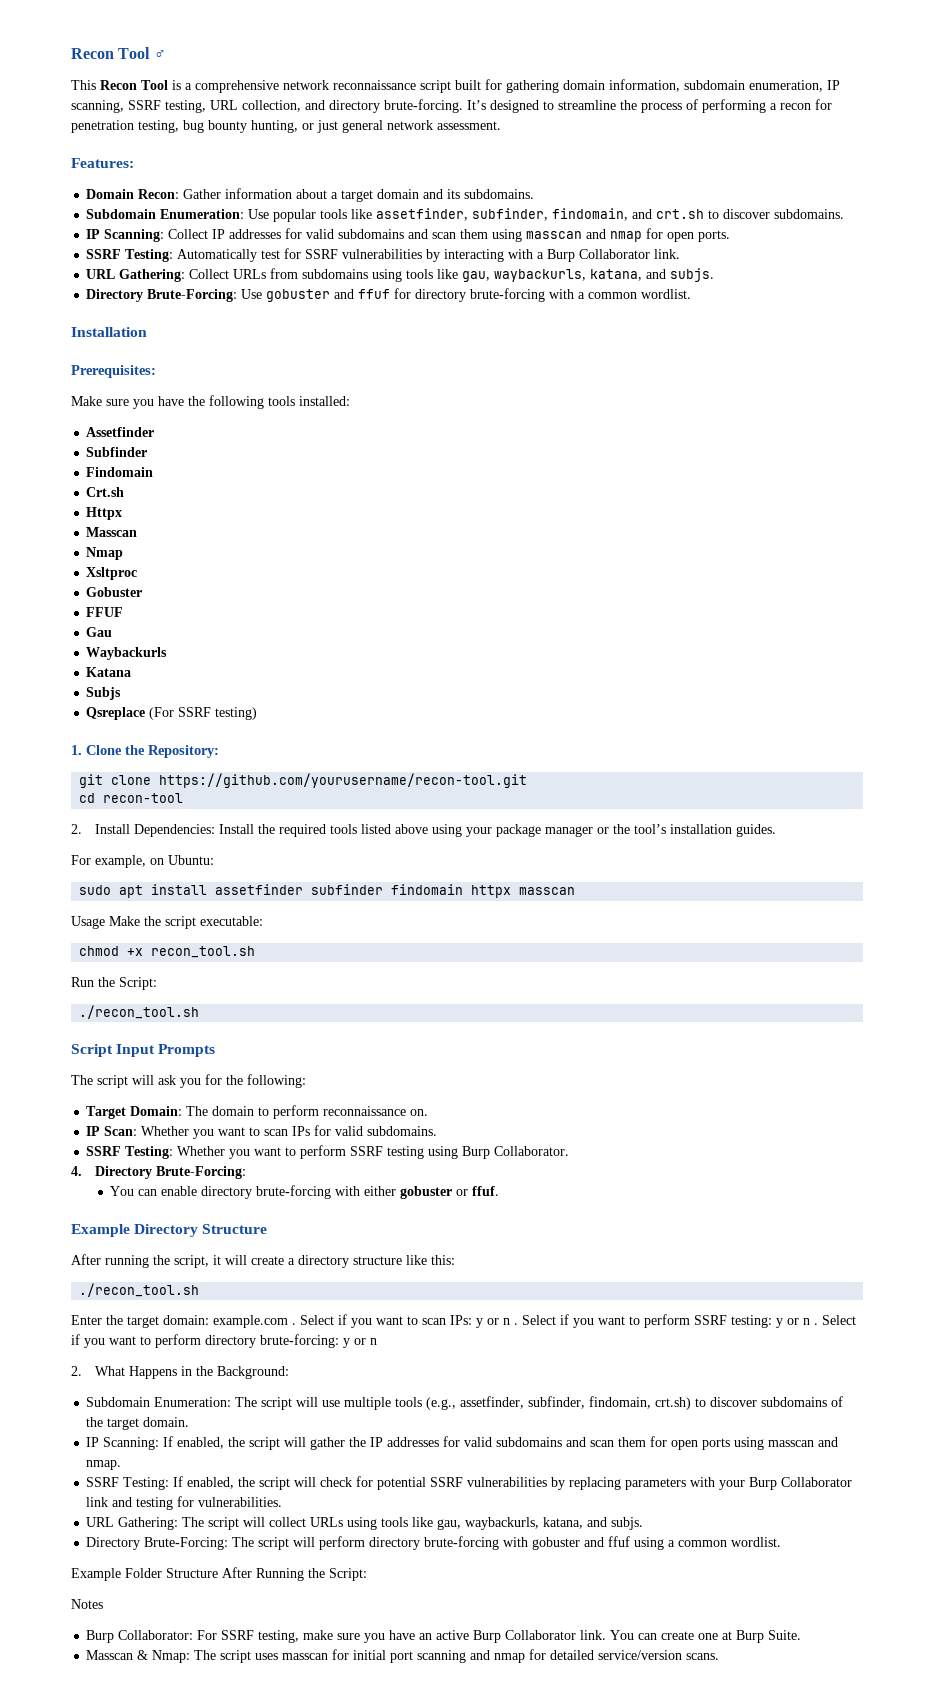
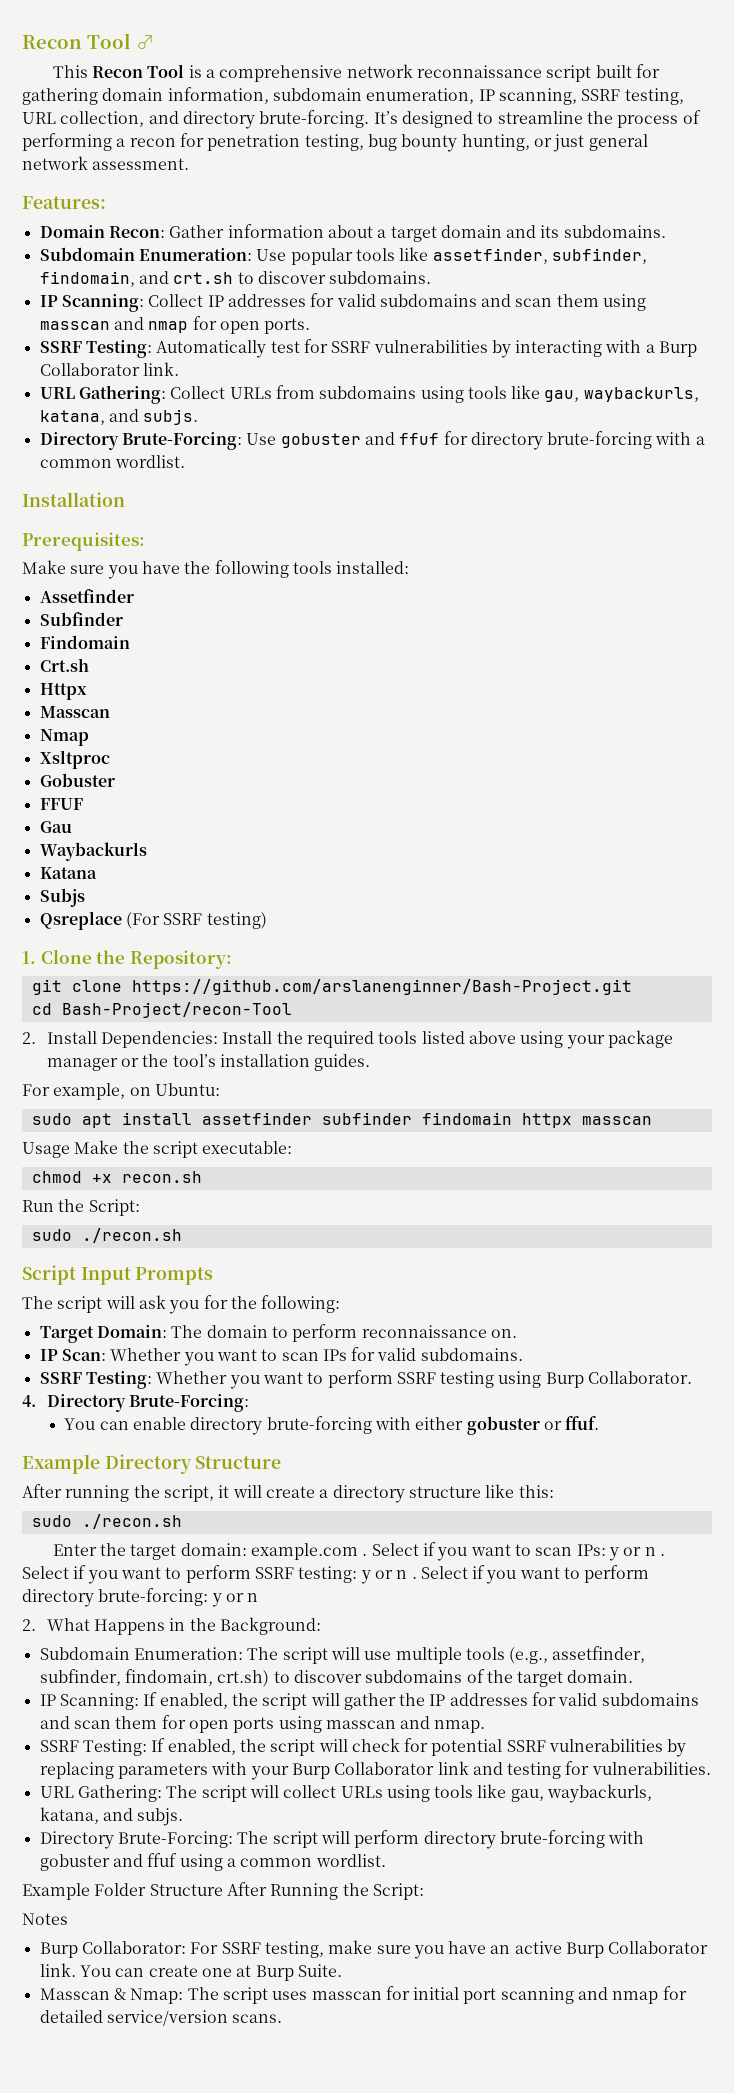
[159,773,528,788] https://github.com/yourusername/recon-tool.git -> [131,979,632,995] https://github.com/arslanenginner/Bash-Project.git
[103,793,184,803] recon-tool -> [61,1002,292,1018] Bash-Project/recon-Tool
[151,946,256,958] recon_tool.sh -> [121,1171,202,1183] recon.sh
[79,1005,200,1019] ./recon_tool.sh -> [31,1228,182,1243] sudo ./recon.sh
[79,1283,200,1297] ./recon_tool.sh -> [31,1514,182,1529] sudo ./recon.sh

